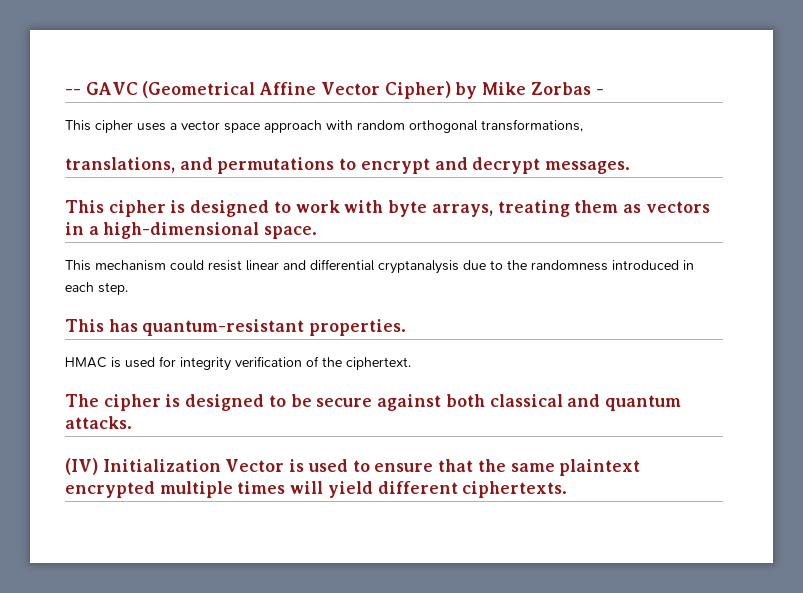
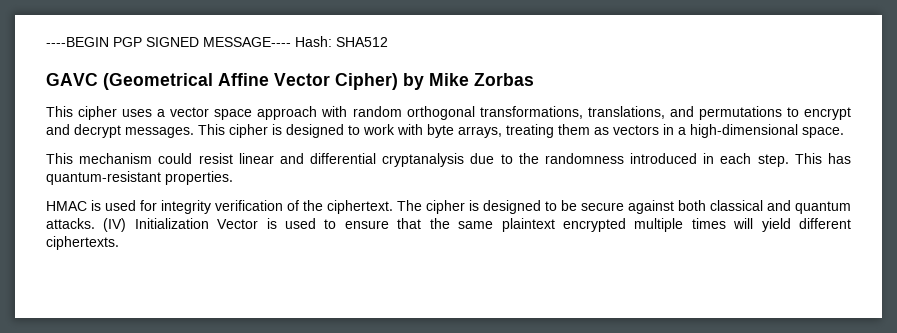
[65,88,81,95] -- -> [46,36,388,47] ----BEGIN PGP SIGNED MESSAGE---- Hash: SHA512 //
[595,88,604,95] - -> (534, 79) none
(583, 125) // -> (583, 112) none
(631, 167) // -> (194, 132) none
(128, 288) // -> (789, 160) none
(411, 363) // -> (393, 207) none
(132, 422) // -> (95, 223) none

